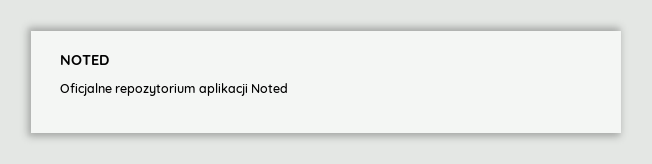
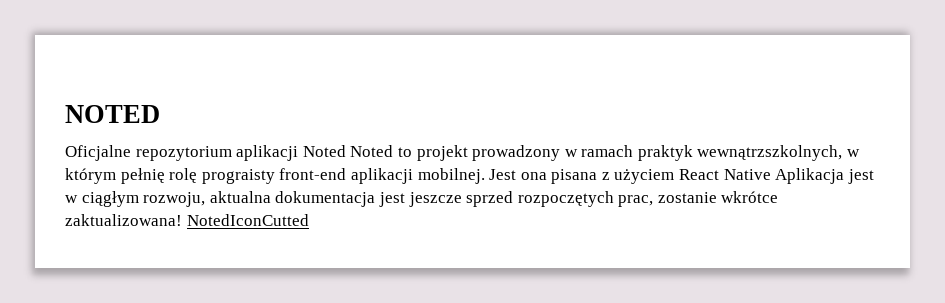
(289, 88) none -> [350,145,861,161] [65,168,874,184] [65,191,779,207] [65,214,309,226] Noted to projekt prowadzony w ramach praktyk wewnątrzszkolnych, w którym pełnię rolę prograisty front-end aplikacji mobilnej. Jest ona pisana z użyciem React Native Aplikacja jest w ciągłym rozwoju, aktualna dokumentacja jest jeszcze sprzed rozpoczętych prac, zostanie wkrótce zaktualizowana! NotedIconCutted

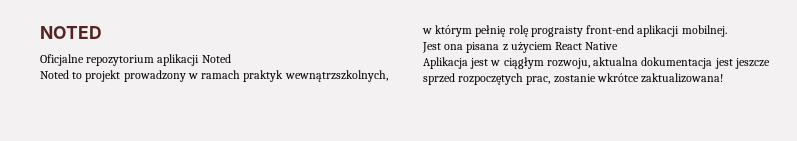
(346, 151) none -> (231, 58) //
(485, 176) none -> (727, 31) //
(771, 174) none -> (619, 46) //
[186,214,309,226] NotedIconCutted -> (724, 78) none

